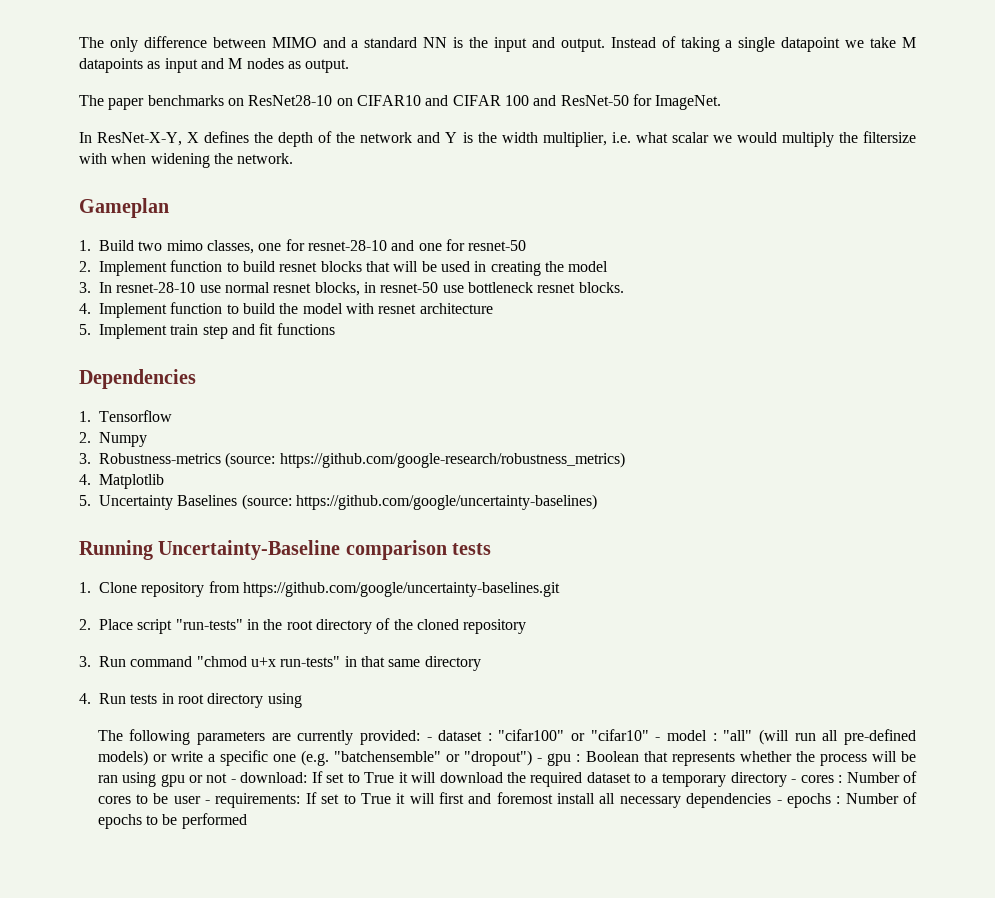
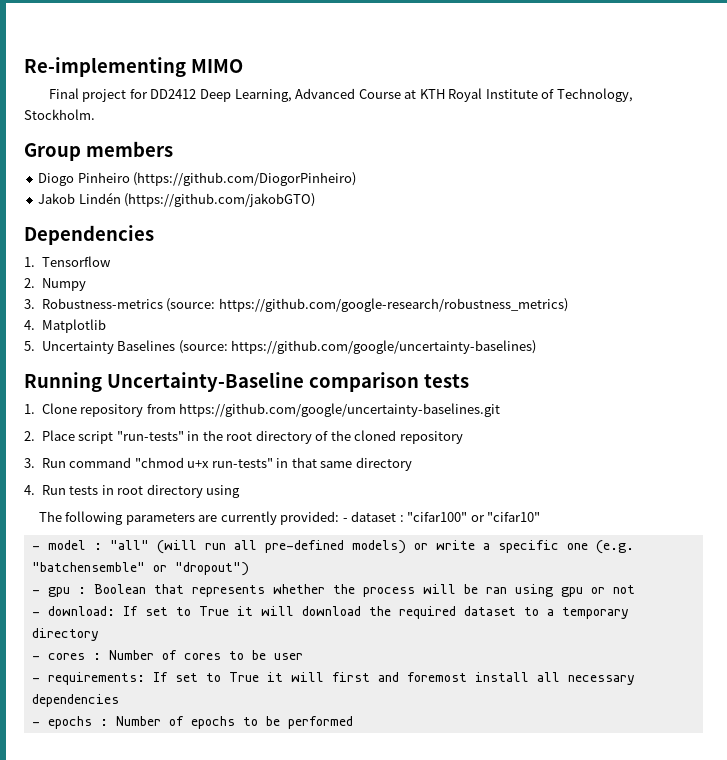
[79,36,916,52] [79,58,350,73] [79,94,722,110] [79,131,916,147] [79,153,294,168] [79,198,169,218] [79,239,527,254] [79,260,609,276] [79,282,624,296] [79,302,493,318] [79,323,335,339] The only difference between MIMO and a standard NN is the input and output. Instead of taking a single datapoint we take M datapoints as input and M nodes as output. // The paper benchmarks on ResNet28-10 on CIFAR10 and CIFAR 100 and ResNet-50 for ImageNet. // In ResNet-X-Y, X defines the depth of the network and Y is the width multiplier, i.e. what scalar we would multiply the filtersize with when widening the network. // Gameplan // 1. Build two mimo classes, one for resnet-28-10 and one for resnet-50 // 2. Implement function to build resnet blocks that will be used in creating the model // 3. In resnet-28-10 use normal resnet blocks, in resnet-50 use bottleneck resnet blocks. // 4. Implement function to build the model with resnet architecture // 5. Implement train step and fit functions -> [24,57,243,77] [48,88,633,102] [24,109,95,120] [24,141,173,161] [38,172,357,186] [38,192,316,207] Re-implementing MIMO // Final project for DD2412 Deep Learning, Advanced Course at KTH Royal Institute of Technology, Stockholm. // Group members // Diogo Pinheiro (https://github.com/DiogorPinheiro) // Jakob Lindén (https://github.com/jakobGTO)
(649, 735) none -> (541, 517) //
(533, 758) none -> (249, 569) //
(228, 778) none -> (635, 589) //
(787, 779) none -> (99, 634) //
(201, 800) none -> (303, 656) //
(772, 800) none -> (119, 700) //

